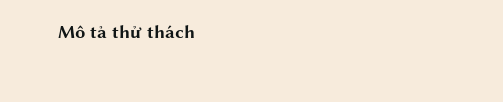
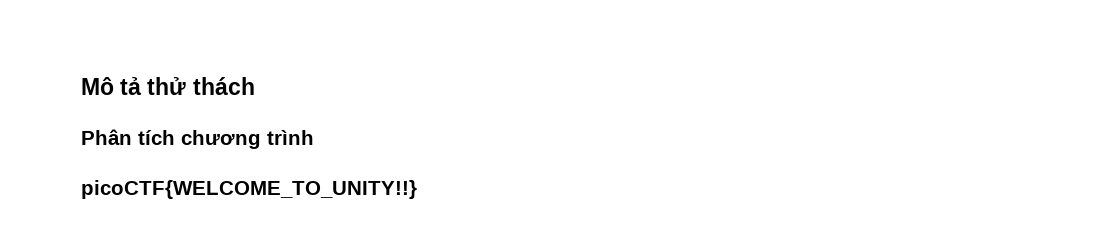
(195, 31) none -> [81,129,314,149] [81,180,417,199] // Phân tích chương trình // picoCTF{WELCOME_TO_UNITY!!}

